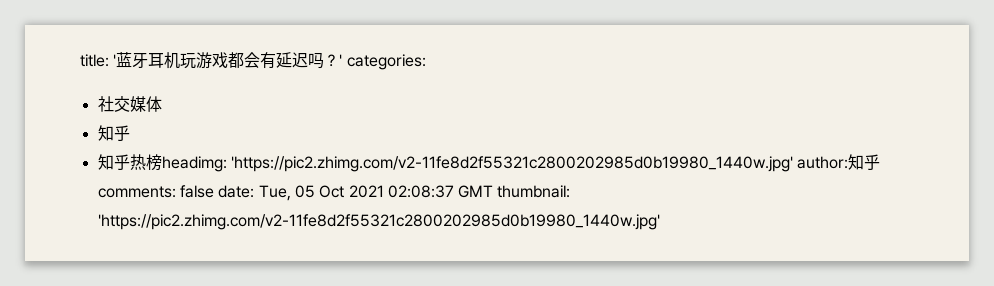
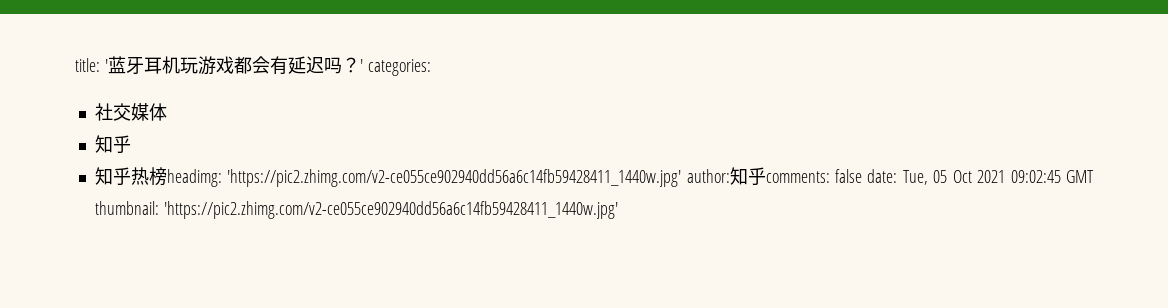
[230,156,793,172] 'https://pic2.zhimg.com/v2-11fe8d2f55321c2800202985d0b19980_1440w.jpg' -> [227,169,682,187] 'https://pic2.zhimg.com/v2-ce055ce902940dd56a6c14fb59428411_1440w.jpg'
[387,185,454,198] 02:08:37 -> [1010,170,1061,183] 09:02:45
[97,214,660,230] 'https://pic2.zhimg.com/v2-11fe8d2f55321c2800202985d0b19980_1440w.jpg' -> [163,201,618,219] 'https://pic2.zhimg.com/v2-ce055ce902940dd56a6c14fb59428411_1440w.jpg'

